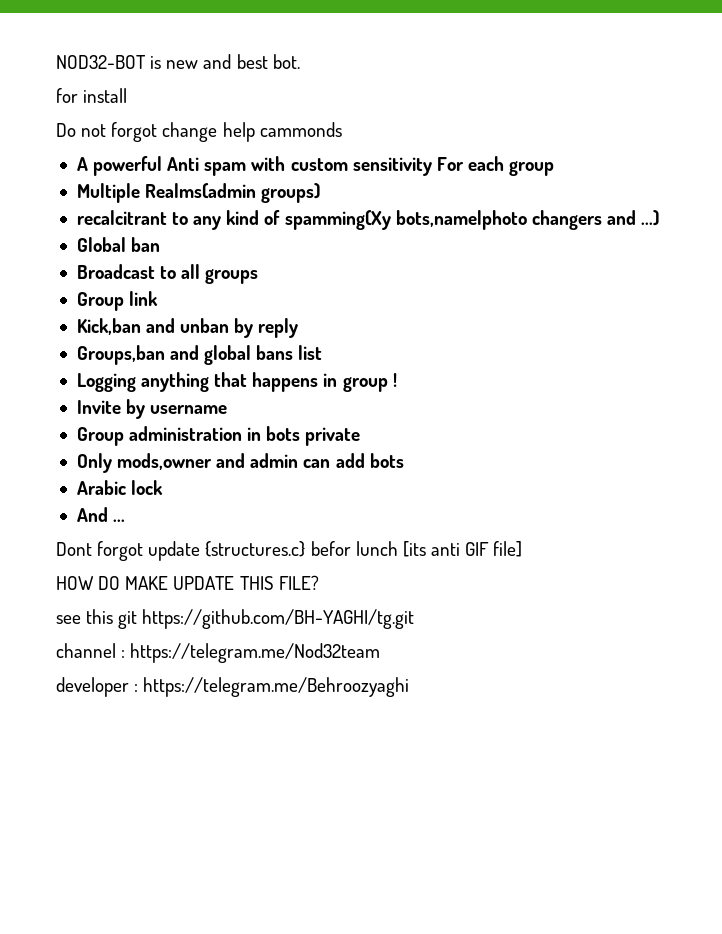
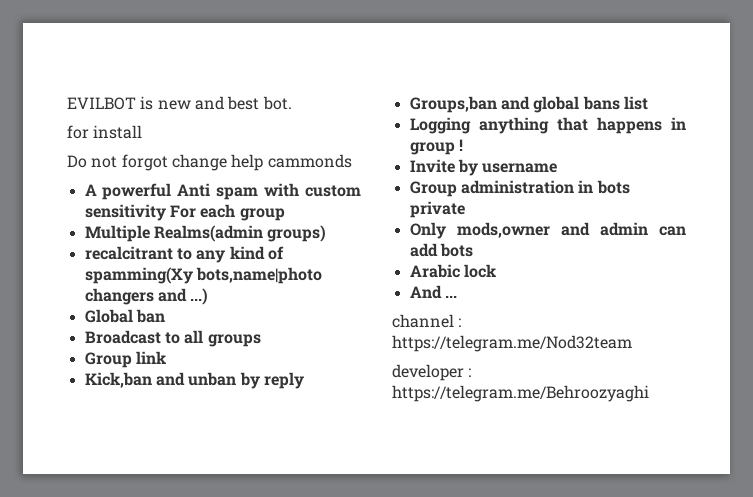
[56,55,146,69] NOD32-BOT -> [67,97,136,110] EVILBOT
[56,541,523,561] [56,575,319,590] [56,609,415,629] // Dont forgot update {structures.c} befor lunch [its anti GIF file] // HOW DO MAKE UPDATE THIS FILE? // see this git https://github.com/BH-YAGHI/tg.git -> (457, 297) none

